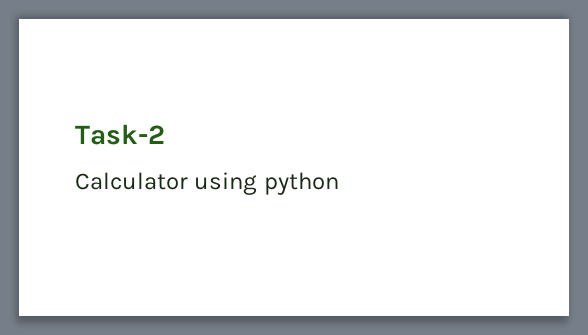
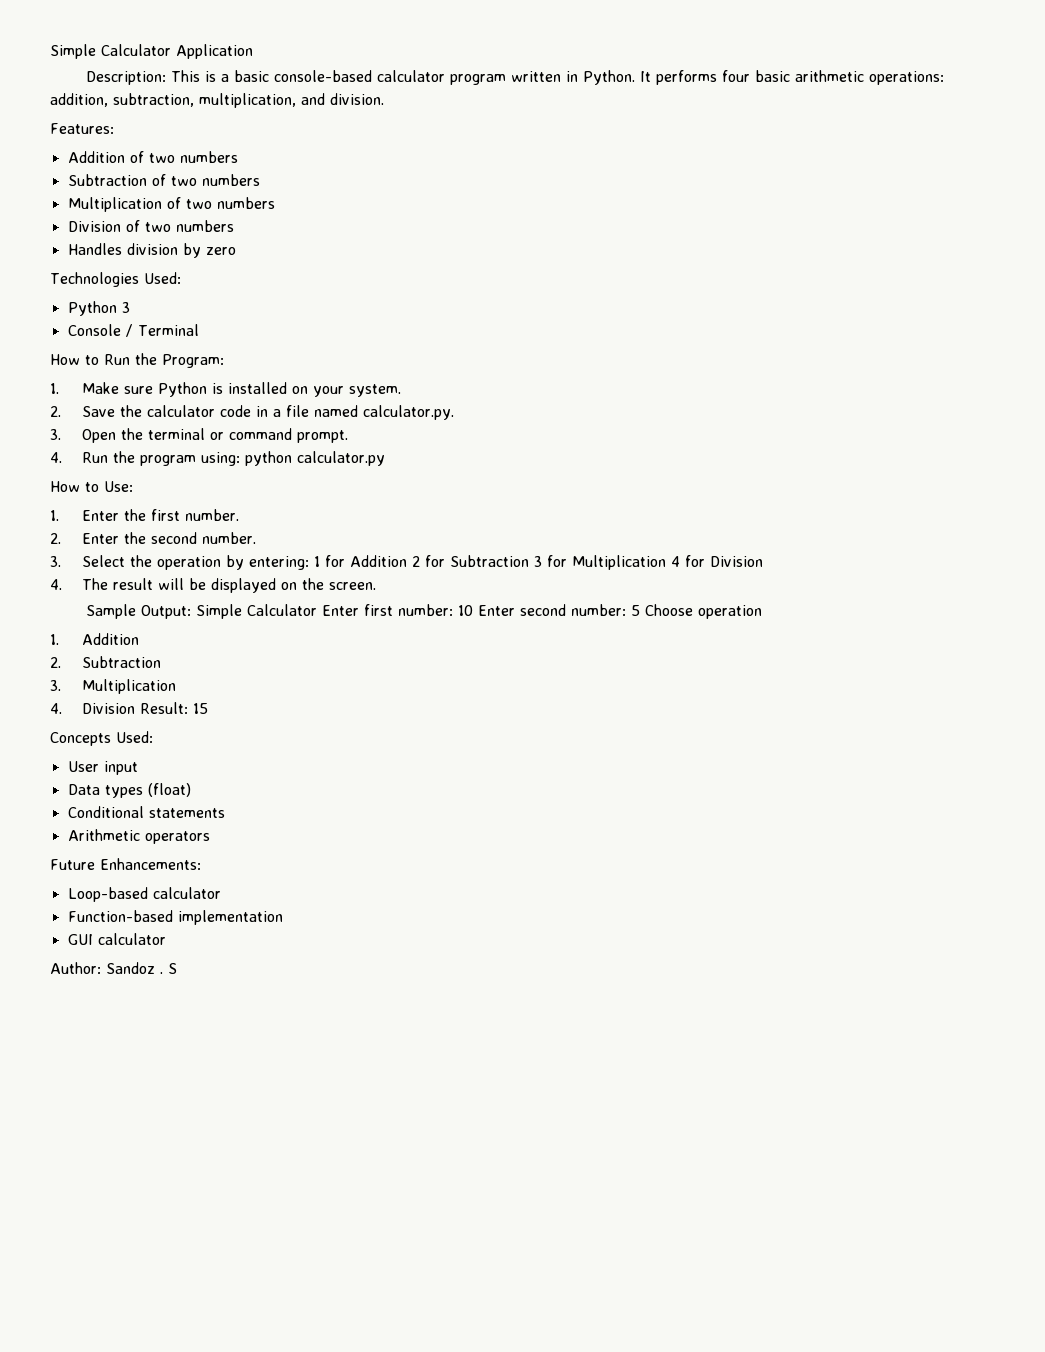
[75,124,165,145] [75,172,339,195] Task-2 // Calculator using python -> [50,44,253,59] [86,70,945,85] [50,93,384,108] [50,123,114,134] [67,151,238,163] [67,174,260,186] [67,197,275,212] [67,220,234,232] [67,243,236,258] [50,272,181,287] [67,301,130,316] [67,324,199,337] [50,353,224,368] [50,382,401,397] [50,405,454,420] [50,428,348,443] [50,451,385,466] [50,481,133,492] [50,509,239,521] [50,532,256,544] [50,555,763,570] [50,578,376,593] [86,604,763,619] [50,633,139,645] [50,656,161,668] [50,679,176,694] [50,702,208,714] [50,731,153,746] [67,761,138,775] [67,783,191,798] [67,806,225,818] [67,829,210,844] [50,858,201,870] [67,887,221,902] [67,910,283,925] [67,933,166,945] [50,962,177,974] Simple Calculator Application // Description: This is a basic console-based calculator program written in Python. It performs four basic arithmetic operations: addition, subtraction, multiplication, and division. // Features: // Addition of two numbers // Subtraction of two numbers // Multiplication of two numbers // Division of two numbers // Handles division by zero // Technologies Used: // Python 3 // Console / Terminal // How to Run the Program: // 1. Make sure Python is installed on your system. // 2. Save the calculator code in a file named calculator.py. // 3. Open the terminal or command prompt. // 4. Run the program using: python calculator.py // How to Use: // 1. Enter the first number. // 2. Enter the second number. // 3. Select the operation by entering: 1 for Addition 2 for Subtraction 3 for Multiplication 4 for Division // 4. The result will be displayed on the screen. // Sample Output: Simple Calculator Enter first number: 10 Enter second number: 5 Choose operation // 1. Addition // 2. Subtraction // 3. Multiplication // 4. Division Result: 15 // Concepts Used: // User input // Data types (float) // Conditional statements // Arithmetic operators // Future Enhancements: // Loop-based calculator // Function-based implementation // GUI calculator // Author: Sandoz . S

